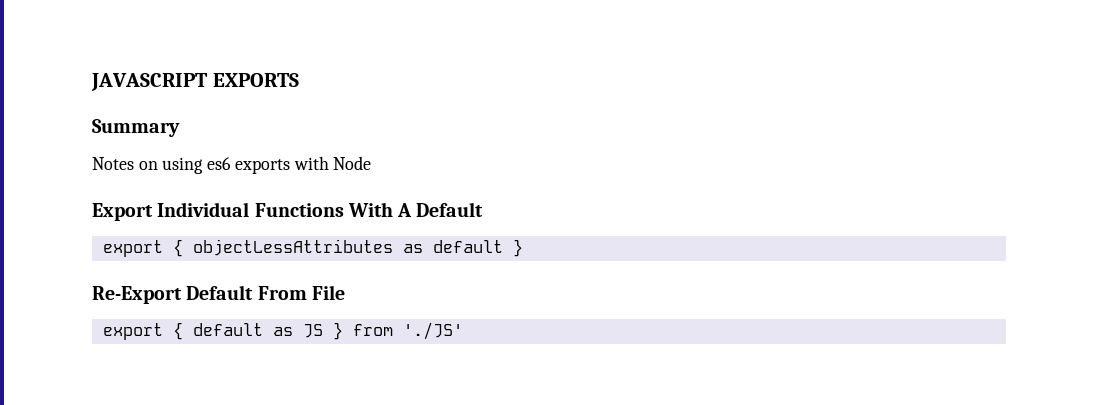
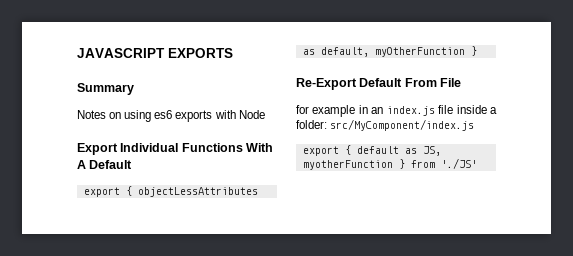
[432,240,503,253] default -> [320,47,465,57] default, myOtherFunction
(345, 292) none -> [296,105,497,117] [296,119,475,131] // for example in an index.js file inside a folder: src/MyComponent/index.js
[302,324,323,338] JS -> [422,146,441,156] [302,160,393,170] JS, myotherFunction

